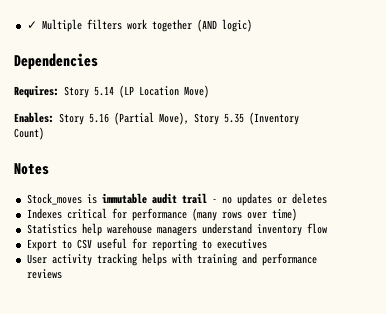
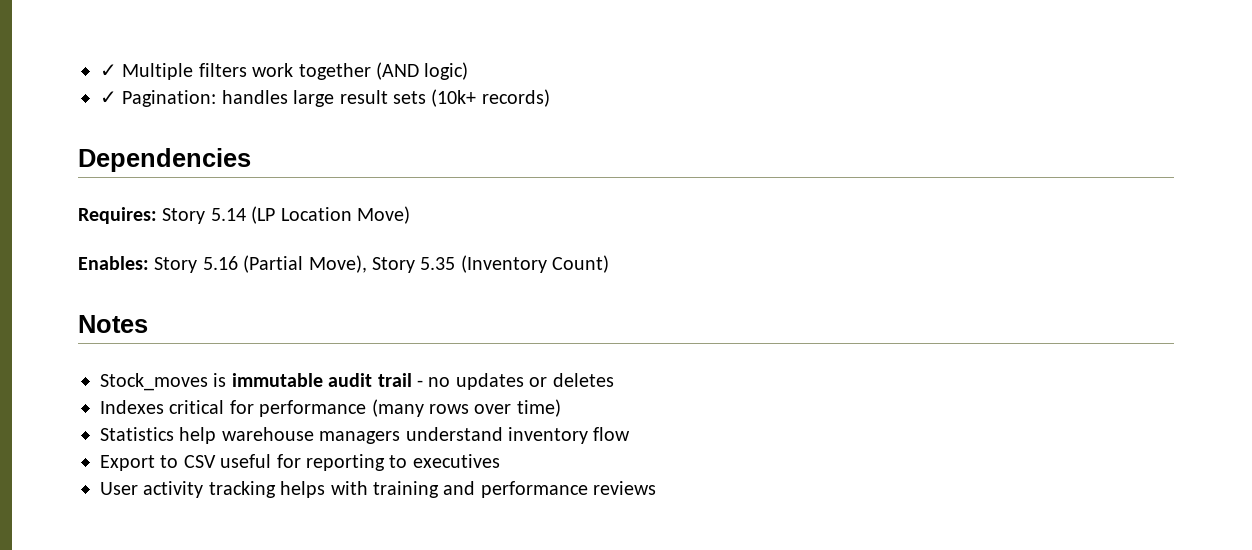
(252, 25) none -> [100,89,550,107] // ✓ Pagination: handles large result sets (10k+ records)

